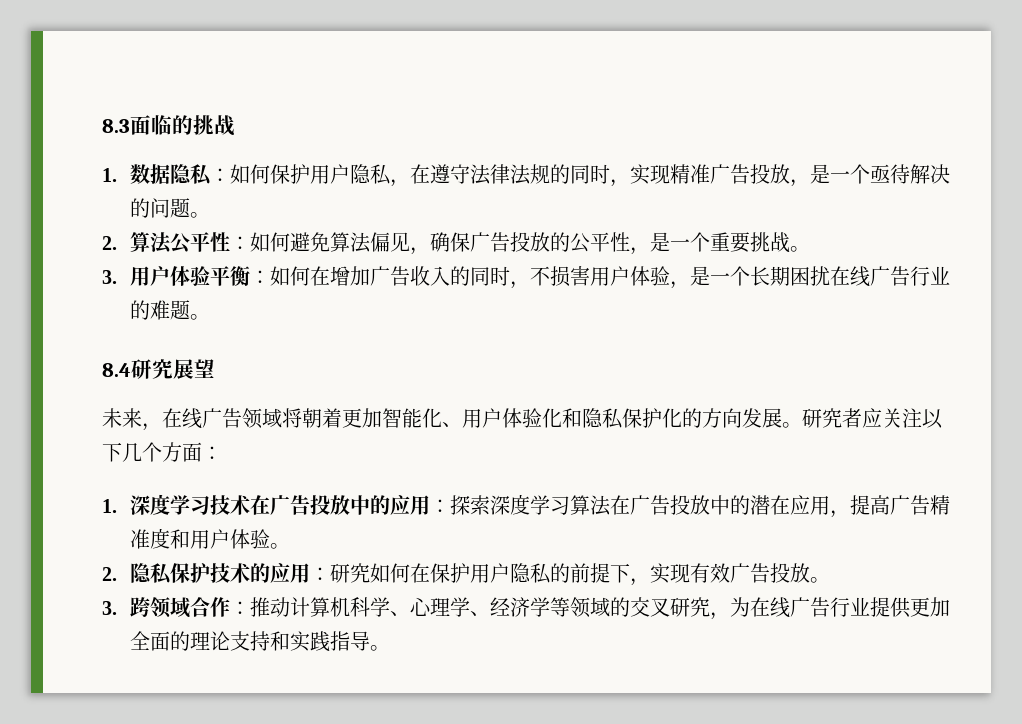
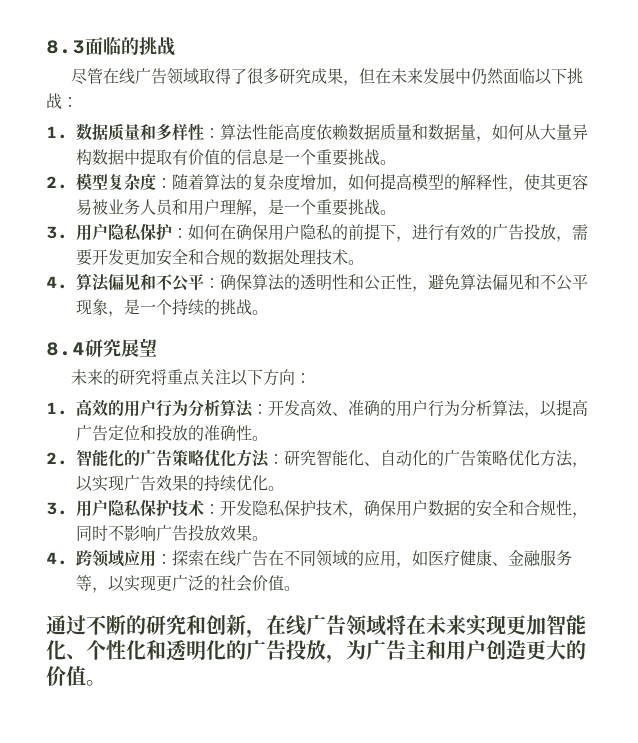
[102,164,950,187] [129,198,210,218] [102,232,630,255] 1.数据隐私：如何保护用户隐私，在遵守法律法规的同时，实现精准广告投放，是一个亟待解决的问题。 // 2.算法公平性：如何避免算法偏见，确保广告投放的公平性 -> [70,68,583,86] [46,93,78,110] [46,123,588,142] [76,148,396,166] [46,173,588,192] [76,199,252,216] 尽管在线广告领域取得了很多研究成果，但在未来发展中仍然面临以下挑战： // 1.数据质量和多样性：算法性能高度依赖数据质量和数据量，如何从大量异构数据中提取有价值的信息是一个重要挑战。 // 2.模型复杂度：随着算法的复杂度增加，如何提高模型的解释性，使其更容易被业务人员和用户理解
[169,266,950,289] [129,300,190,320] 体验平衡：如何在增加广告收入的同时，不损害用户体验，是一个长期困扰在线广告行业的难题 -> [108,223,588,242] [76,249,364,266] [46,273,588,292] [76,299,252,317] 隐私保护：如何在确保用户隐私的前提下，进行有效的广告投放，需要开发更加安全和合规的数据处理技术。 // 4.算法偏见和不公平：确保算法的透明性和公正性，避免算法偏见和不公平现象，是一个持续的挑战
(142, 418) none -> [102,369,311,386] [46,399,588,418] [76,424,268,441] [46,449,588,468] [76,475,284,492] [46,499,588,518] [76,524,268,541] [46,549,572,568] [76,575,300,593] [46,614,246,635] 的研究将重点关注以下方向： // 1.高效的用户行为分析算法：开发高效、准确的用户行为分析算法，以提高广告定位和投放的准确性。 // 2.智能化的广告策略优化方法：研究智能化、自动化的广告策略优化方法，以实现广告效果的持续优化。 // 3.用户隐私保护技术：开发隐私保护技术，确保用户数据的安全和合规性，同时不影响广告投放效果。 // 4.跨领域应用：探索在线广告在不同领域的应用，如医疗健康、金融服务等，以实现更广泛的社会价值。 // 通过不断的研究和创新
[302,408,342,428] 朝着 -> [406,615,506,636] 在未来实现
[462,408,943,429] [102,442,222,462] [102,494,950,518] [129,528,290,549] [102,563,830,586] [102,597,950,620] [129,631,370,652] 用户体验化和隐私保护化的方向发展。研究者应关注以下几个方面： // 1.深度学习技术在广告投放中的应用：探索深度学习算法在广告投放中的潜在应用，提高广告精准度和用户体验。 // 2.隐私保护技术的应用：研究如何在保护用户隐私的前提下，实现有效广告投放。 // 3.跨领域合作：推动计算机科学、心理学、经济学等领域的交叉研究，为在线广告行业提供更加全面的理论支持和实践指导 -> [86,640,586,663] [46,666,86,686] 个性化和透明化的广告投放，为广告主和用户创造更大的价值

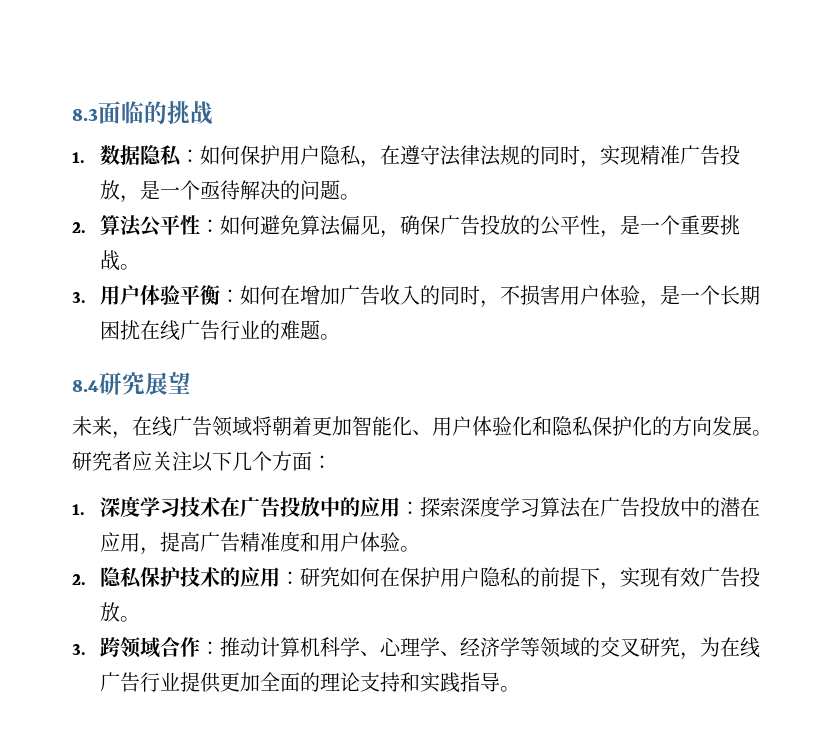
[70,68,583,86] [46,93,78,110] [46,123,588,142] [76,148,396,166] [46,173,588,192] [76,199,252,216] 尽管在线广告领域取得了很多研究成果，但在未来发展中仍然面临以下挑战： // 1.数据质量和多样性：算法性能高度依赖数据质量和数据量，如何从大量异构数据中提取有价值的信息是一个重要挑战。 // 2.模型复杂度：随着算法的复杂度增加，如何提高模型的解释性，使其更容易被业务人员和用户理解 -> [72,145,740,168] [99,180,360,203] [72,215,600,238] 1.数据隐私：如何保护用户隐私，在遵守法律法规的同时，实现精准广告投放，是一个亟待解决的问题。 // 2.算法公平性：如何避免算法偏见，确保广告投放的公平性
[108,223,588,242] [76,249,364,266] [46,273,588,292] [76,299,252,317] 隐私保护：如何在确保用户隐私的前提下，进行有效的广告投放，需要开发更加安全和合规的数据处理技术。 // 4.算法偏见和不公平：确保算法的透明性和公正性，避免算法偏见和不公平现象，是一个持续的挑战 -> [139,285,760,308] [99,320,320,341] 体验平衡：如何在增加广告收入的同时，不损害用户体验，是一个长期困扰在线广告行业的难题
[102,369,311,386] [46,399,588,418] [76,424,268,441] [46,449,588,468] [76,475,284,492] [46,499,588,518] [76,524,268,541] [46,549,572,568] [76,575,300,593] [46,614,246,635] 的研究将重点关注以下方向： // 1.高效的用户行为分析算法：开发高效、准确的用户行为分析算法，以提高广告定位和投放的准确性。 // 2.智能化的广告策略优化方法：研究智能化、自动化的广告策略优化方法，以实现广告效果的持续优化。 // 3.用户隐私保护技术：开发隐私保护技术，确保用户数据的安全和合规性，同时不影响广告投放效果。 // 4.跨领域应用：探索在线广告在不同领域的应用，如医疗健康、金融服务等，以实现更广泛的社会价值。 // 通过不断的研究和创新 -> (112, 426) none
[406,615,506,636] 在未来实现 -> [272,416,312,436] 朝着
[86,640,586,663] [46,666,86,686] 个性化和透明化的广告投放，为广告主和用户创造更大的价值 -> [432,416,772,437] [72,451,332,472] [72,496,760,518] [99,531,420,555] [72,567,760,590] [99,602,140,622] [72,637,760,660] [99,672,500,693] 用户体验化和隐私保护化的方向发展。研究者应关注以下几个方面： // 1.深度学习技术在广告投放中的应用：探索深度学习算法在广告投放中的潜在应用，提高广告精准度和用户体验。 // 2.隐私保护技术的应用：研究如何在保护用户隐私的前提下，实现有效广告投放。 // 3.跨领域合作：推动计算机科学、心理学、经济学等领域的交叉研究，为在线广告行业提供更加全面的理论支持和实践指导

